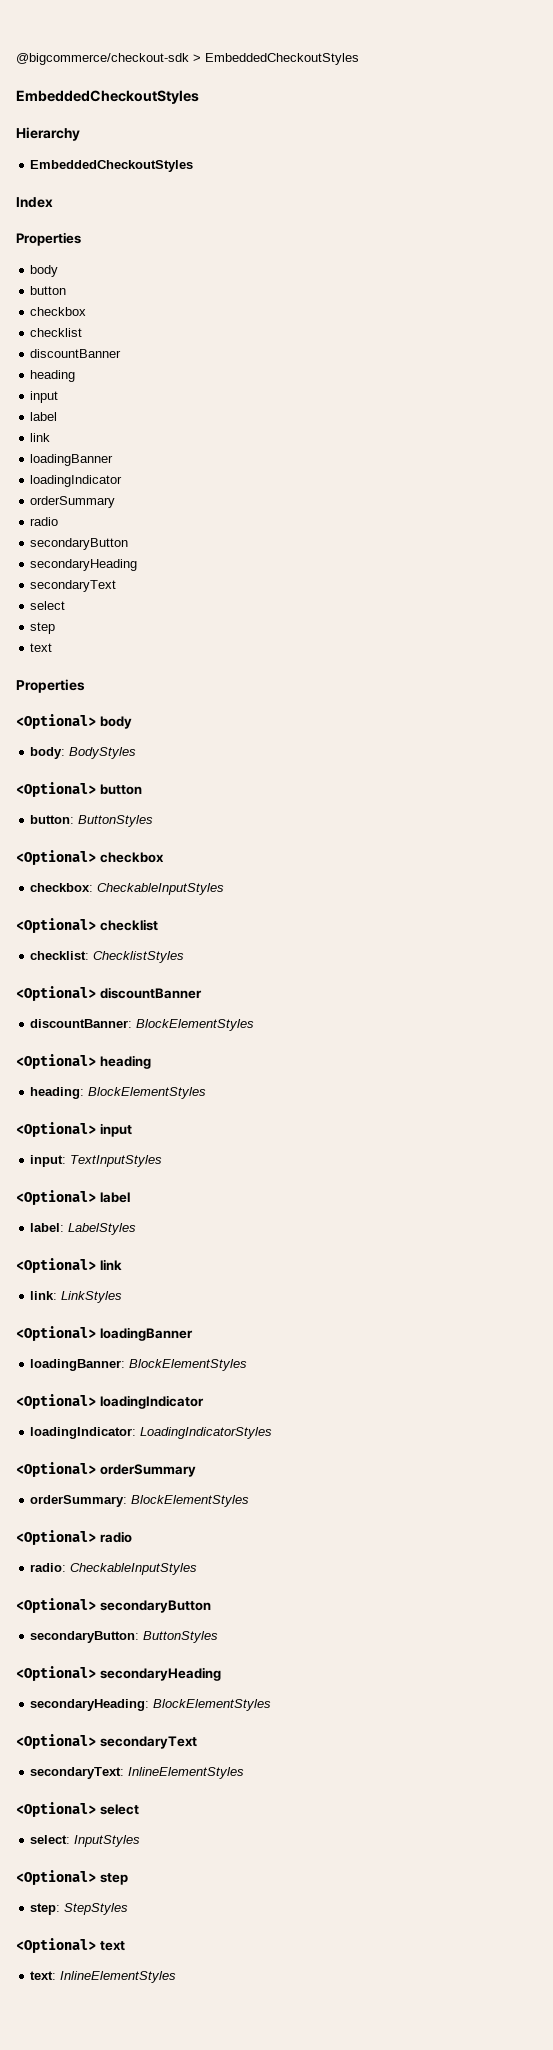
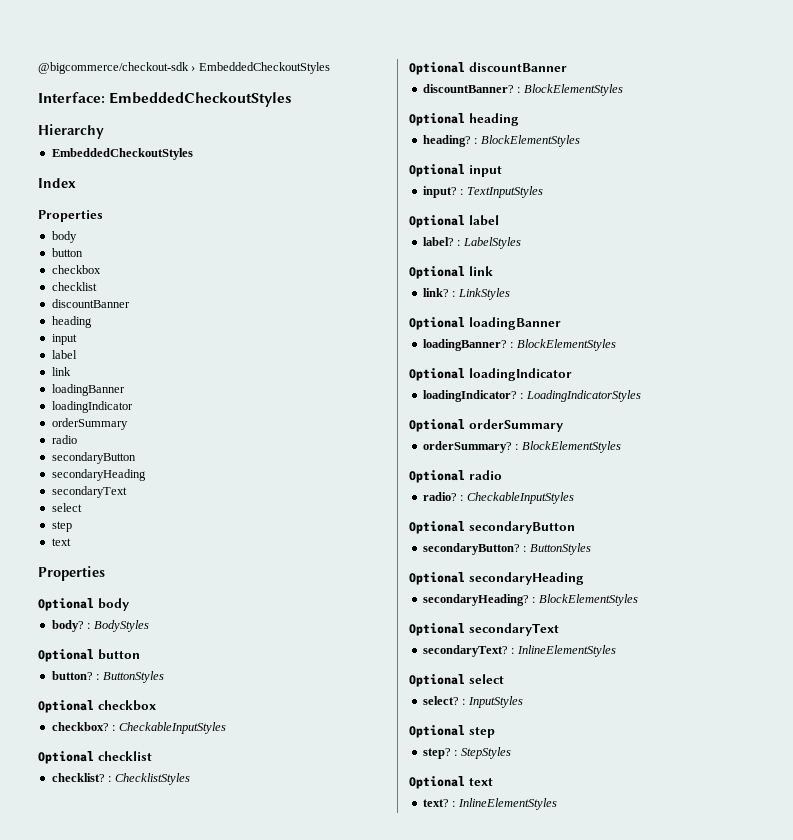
[193,53,359,65] > EmbeddedCheckoutStyles // -> [191,62,330,74] [38,92,105,103] › EmbeddedCheckoutStyles // Interface:
[16,714,132,729] [30,747,66,759] <Optional> body // body: -> [38,598,129,611] [51,620,91,632] Optional body // body? :
[16,782,142,797] [30,815,154,827] [16,850,164,865] [30,883,225,895] [16,918,158,933] [30,951,90,960] <Optional> button // button: ButtonStyles // <Optional> checkbox // checkbox: CheckableInputStyles // <Optional> checklist // checklist: -> [38,649,140,662] [51,671,164,683] [38,700,156,713] [51,722,226,734] [38,751,152,764] [51,773,112,782] Optional button // button? : ButtonStyles // Optional checkbox // checkbox? : CheckableInputStyles // Optional checklist // checklist? :
[16,986,202,1001] [30,1019,255,1031] [16,1054,151,1069] [30,1087,207,1099] [16,1122,132,1137] [30,1155,67,1167] <Optional> discountBanner // discountBanner: BlockElementStyles // <Optional> heading // heading: BlockElementStyles // <Optional> input // input: -> [409,62,567,75] [422,84,623,96] [409,113,519,126] [422,135,580,147] [409,164,502,177] [422,186,464,198] Optional discountBanner // discountBanner? : BlockElementStyles // Optional heading // heading? : BlockElementStyles // Optional input // input? :
[16,1190,130,1205] [30,1223,65,1232] <Optional> label // label: -> [409,215,499,228] [422,237,461,246] Optional label // label? :
[16,1258,122,1273] [30,1291,58,1300] <Optional> link // link: -> [409,266,493,279] [422,288,456,297] Optional link // link? :
[16,1326,193,1341] [30,1359,248,1371] [16,1394,204,1409] [30,1427,137,1439] <Optional> loadingBanner // loadingBanner: BlockElementStyles // <Optional> loadingIndicator // loadingIndicator: -> [409,317,561,330] [422,339,616,351] [409,368,572,381] [422,390,524,402] Optional loadingBanner // loadingBanner? : BlockElementStyles // Optional loadingIndicator // loadingIndicator? :
[16,1462,196,1477] [30,1495,250,1507] [16,1530,132,1545] [30,1563,198,1575] [16,1598,211,1613] [30,1631,219,1643] [16,1666,221,1681] [30,1699,272,1711] [16,1734,197,1749] [30,1767,125,1779] <Optional> orderSummary // orderSummary: BlockElementStyles // <Optional> radio // radio: CheckableInputStyles // <Optional> secondaryButton // secondaryButton: ButtonStyles // <Optional> secondaryHeading // secondaryHeading: BlockElementStyles // <Optional> secondaryText // secondaryText: -> [409,419,563,432] [422,441,621,453] [409,470,502,483] [422,492,574,504] [409,521,575,534] [422,543,591,555] [409,572,584,585] [422,594,638,606] [409,623,559,636] [422,645,515,657] Optional orderSummary // orderSummary? : BlockElementStyles // Optional radio // radio? : CheckableInputStyles // Optional secondaryButton // secondaryButton? : ButtonStyles // Optional secondaryHeading // secondaryHeading? : BlockElementStyles // Optional secondaryText // secondaryText? :
[16,1802,139,1817] [30,1835,71,1844] <Optional> select // select: -> [409,674,504,687] [422,696,466,705] Optional select // select? :
[16,1870,128,1885] [30,1903,61,1915] <Optional> step // step: -> [409,725,495,738] [422,748,458,759] Optional step // step? :
[16,1938,125,1953] [30,1971,57,1980] <Optional> text // text: -> [409,776,493,789] [422,799,456,807] Optional text // text? :

